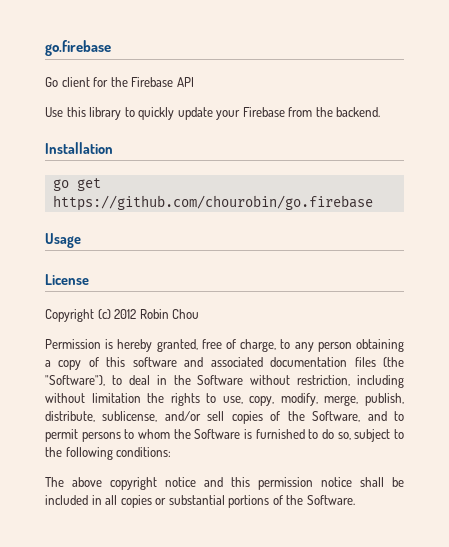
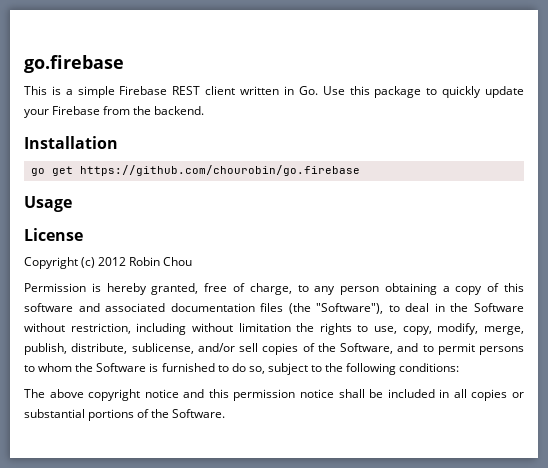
[45,77,194,87] Go client for the Firebase API // -> [24,86,318,98] This is a simple Firebase REST client written in Go.
[89,107,122,120] library -> [374,86,422,98] package

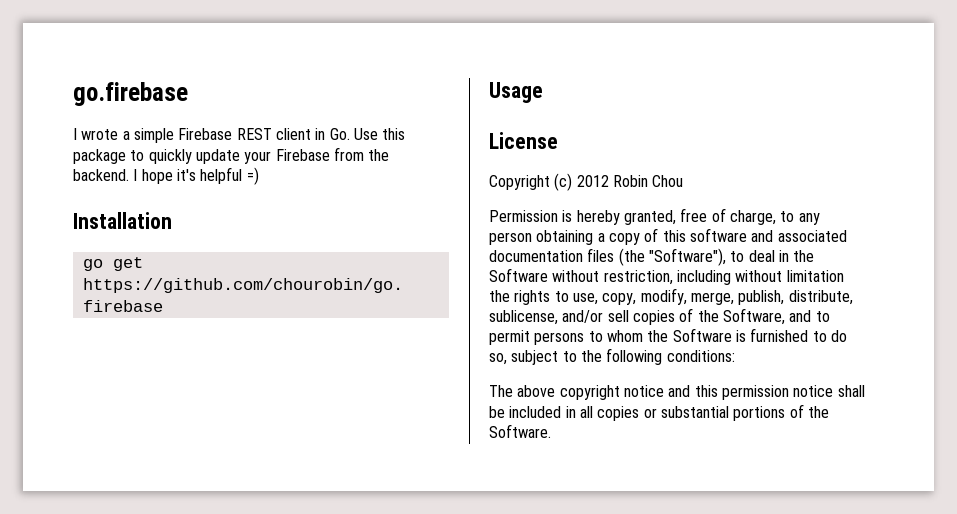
[24,86,61,95] This is -> [73,128,119,140] I wrote
[240,86,280,95] written -> (311, 134) none
(205, 110) none -> [133,167,259,185] I hope it's helpful =)

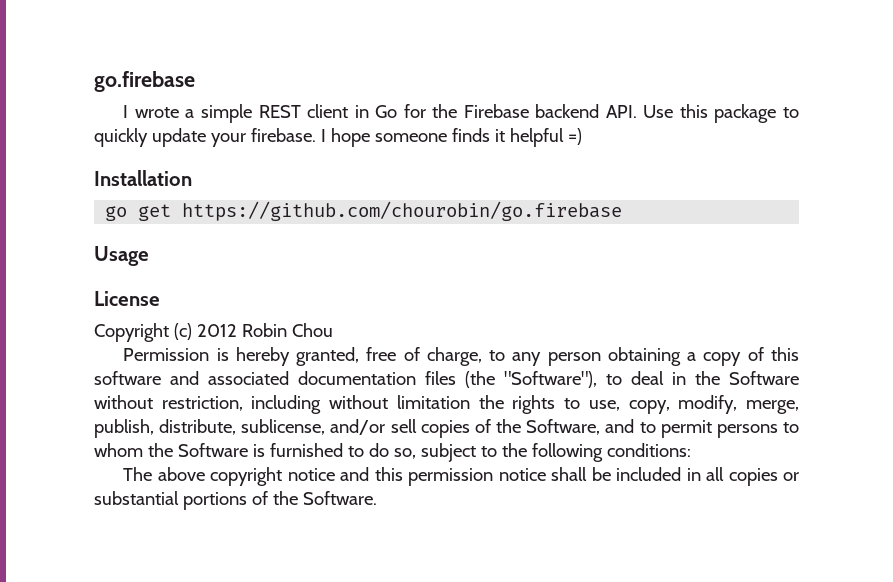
[178,128,233,140] Firebase -> (253, 113) none
[329,128,350,140] Go. -> [375,104,637,118] Go for the Firebase backend API.
[275,147,390,161] [73,169,196,184] Firebase from the backend. I hope it's -> [250,128,505,147] firebase. I hope someone finds it

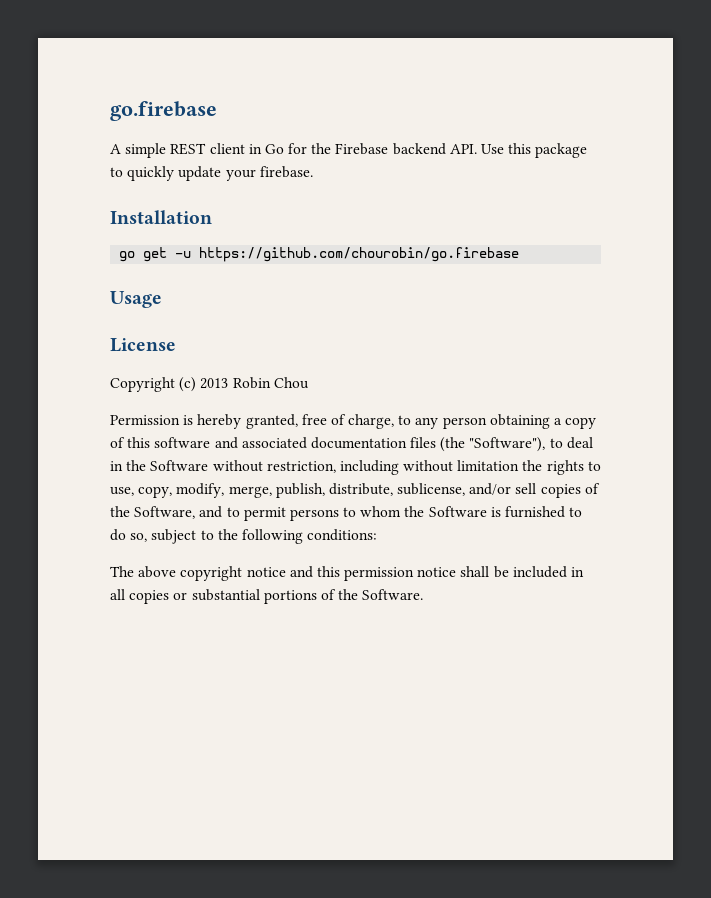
[123,105,195,118] I wrote a -> [110,144,121,154] A
[320,128,582,147] I hope someone finds it helpful =) -> (313, 172) none
(172, 212) none -> [175,251,192,258] -u
[196,324,237,337] 2012 -> [200,378,229,389] 2013

